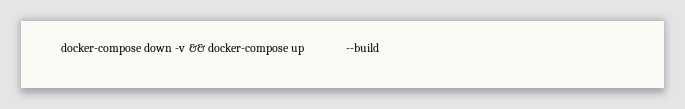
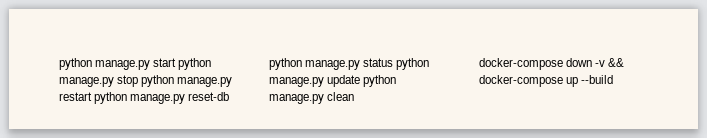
(61, 49) none -> [59,58,212,70] [59,75,233,87] [59,92,230,104] [269,58,430,70] [269,75,397,87] [269,92,355,104] python manage.py start python manage.py stop python manage.py restart python manage.py reset-db python manage.py status python manage.py update python manage.py clean //

